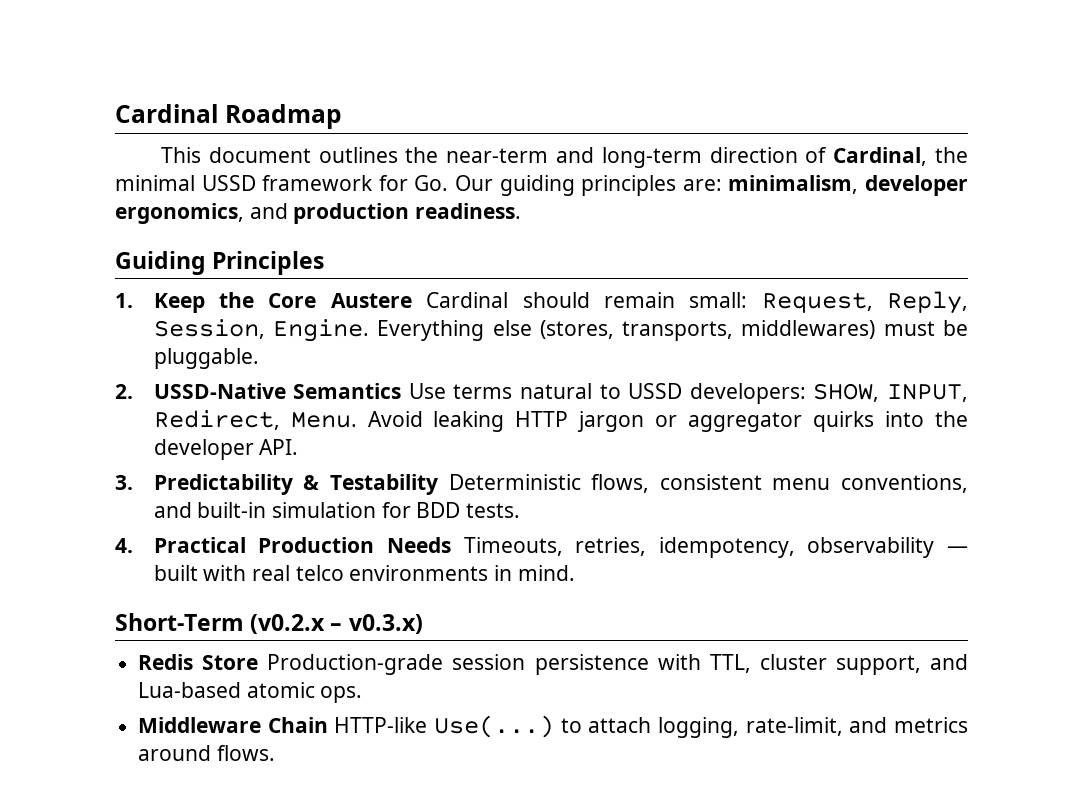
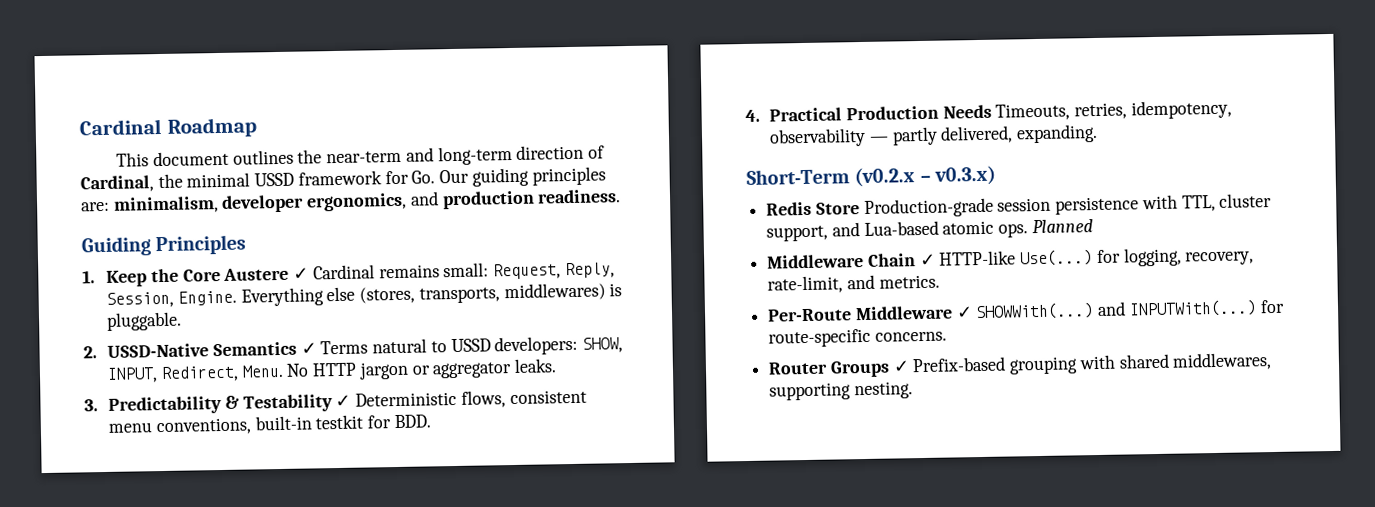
[426,292,675,308] Cardinal should remain -> [293,264,440,280] ✓ Cardinal remains
[883,320,968,336] must be -> [609,283,623,297] is
[408,383,513,399] Use terms -> [300,340,369,355] ✓ Terms
[367,411,505,432] Avoid leaking -> [286,363,310,377] No
[813,411,968,432] [153,439,299,460] quirks into the developer API. -> [514,358,558,373] leaks.
(438, 484) none -> [335,394,352,408] ✓
[153,502,520,518] and built-in simulation for BDD tests. -> [254,414,431,431] built-in testkit for BDD.
[153,565,575,581] built with real telco environments in mind. -> [891,123,1099,146] partly delivered, expanding.
(363, 694) none -> [1031,219,1093,234] Planned
(328, 725) none -> [919,253,936,267] ✓
[560,717,969,738] [138,745,275,761] to attach logging, rate-limit, and metrics around flows. -> [1096,247,1255,267] [767,274,940,294] [767,299,1285,322] [768,328,947,348] [768,352,1273,378] [769,381,913,401] for logging, recovery, rate-limit, and metrics. // Per-Route Middleware ✓ SHOWWith(...) and INPUTWith(...) for route-specific concerns. // Router Groups ✓ Prefix-based grouping with shared middlewares, supporting nesting.

